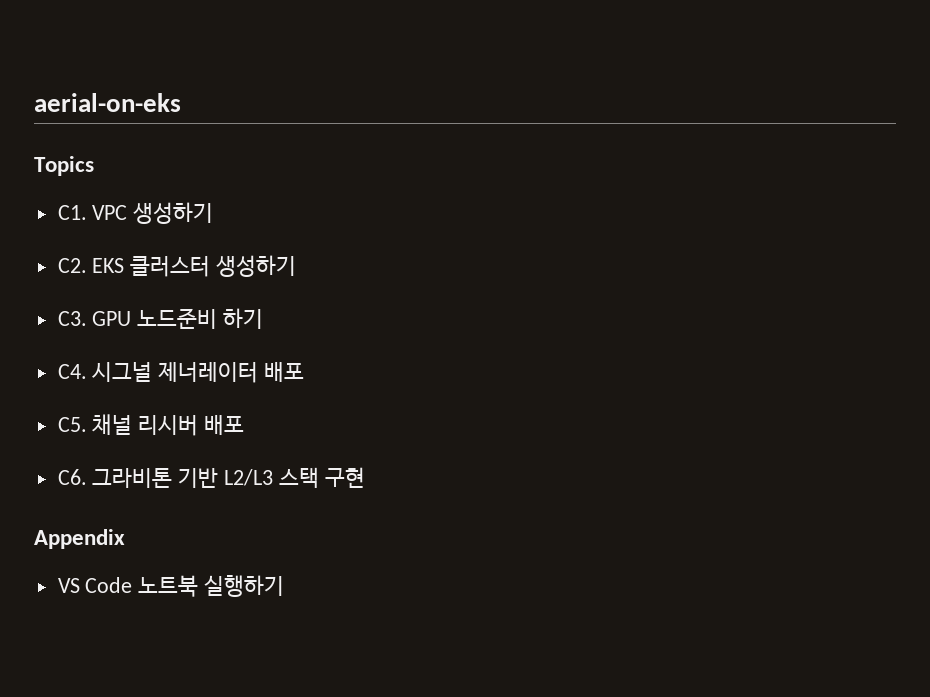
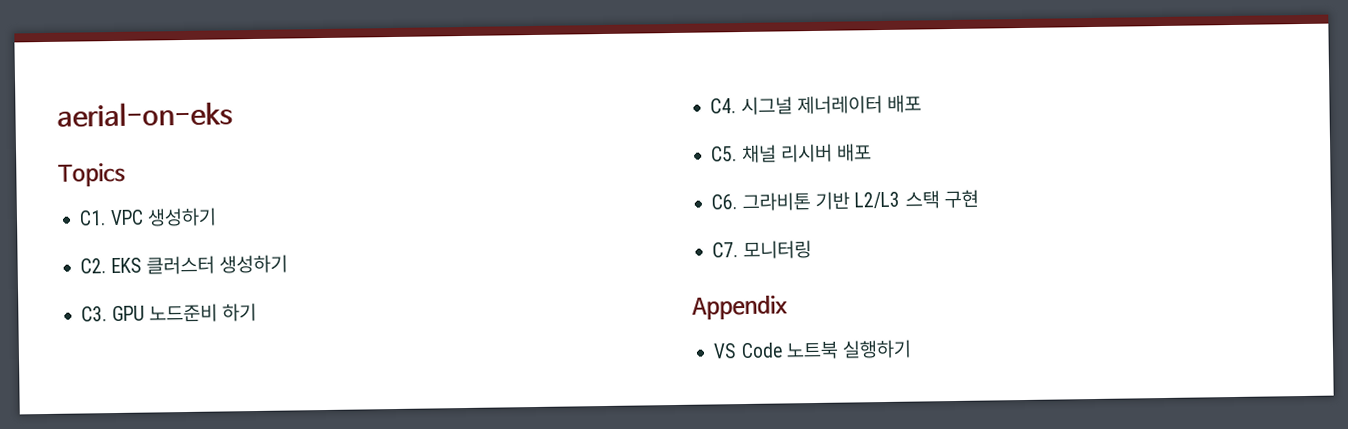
(365, 477) none -> [712,240,812,260] // C7. 모니터링

